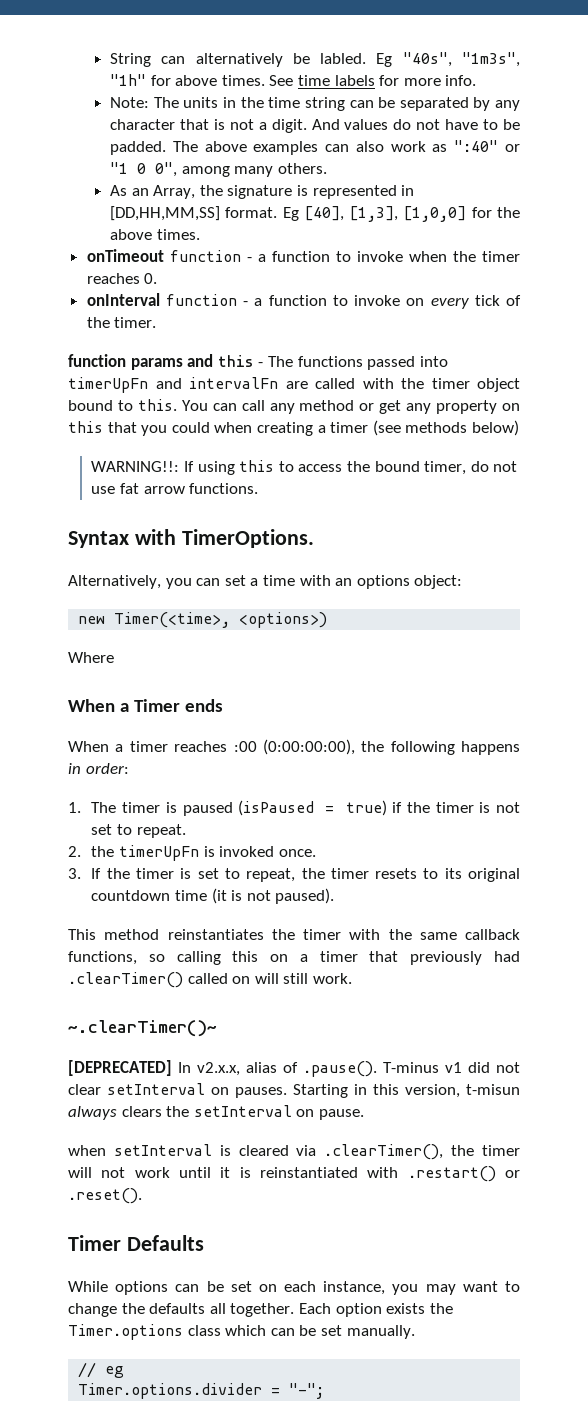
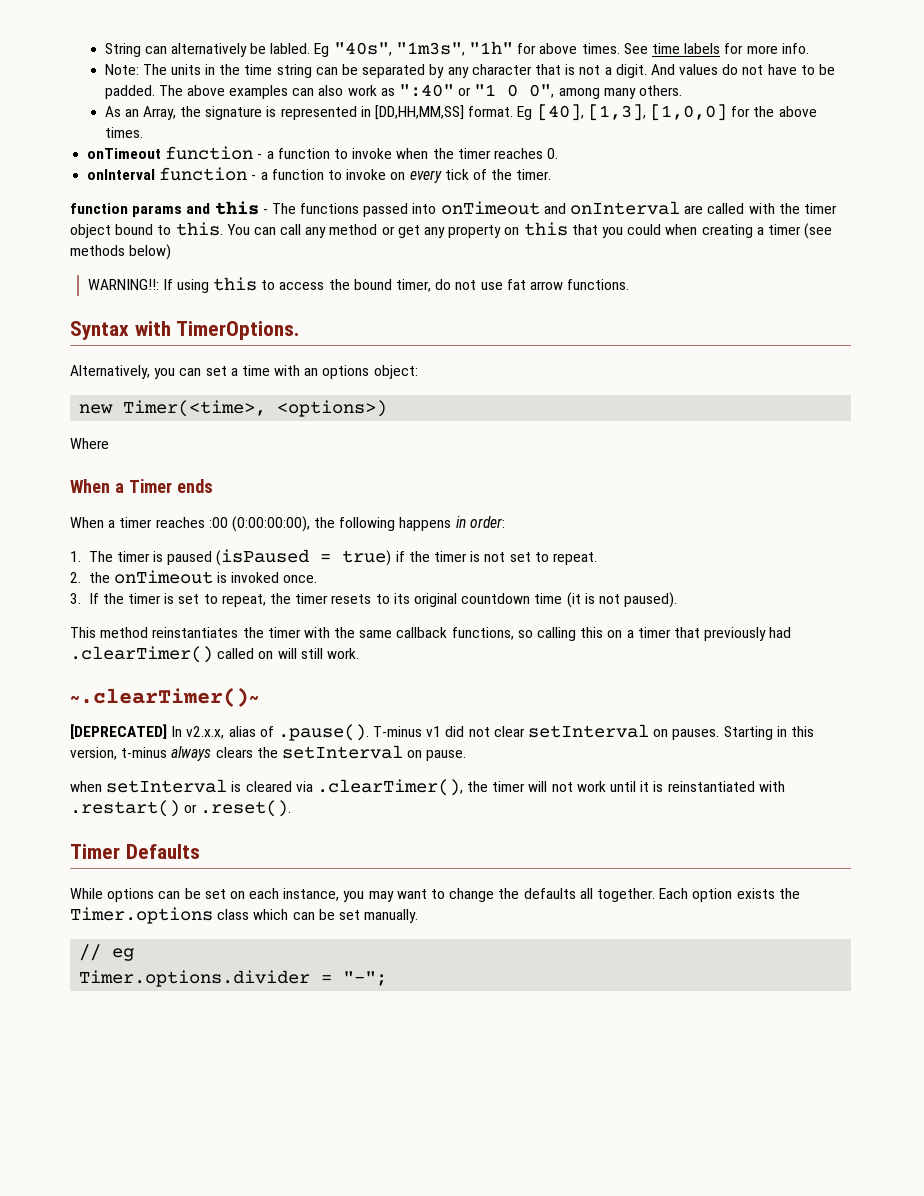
[68,377,278,393] timerUpFn and intervalFn -> [440,201,681,215] onTimeout and onInterval
[119,845,200,861] timerUpFn -> [113,570,213,584] onTimeout
[466,1084,520,1095] t-misun -> [121,747,168,758] t-minus

